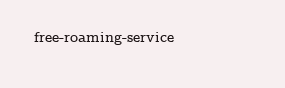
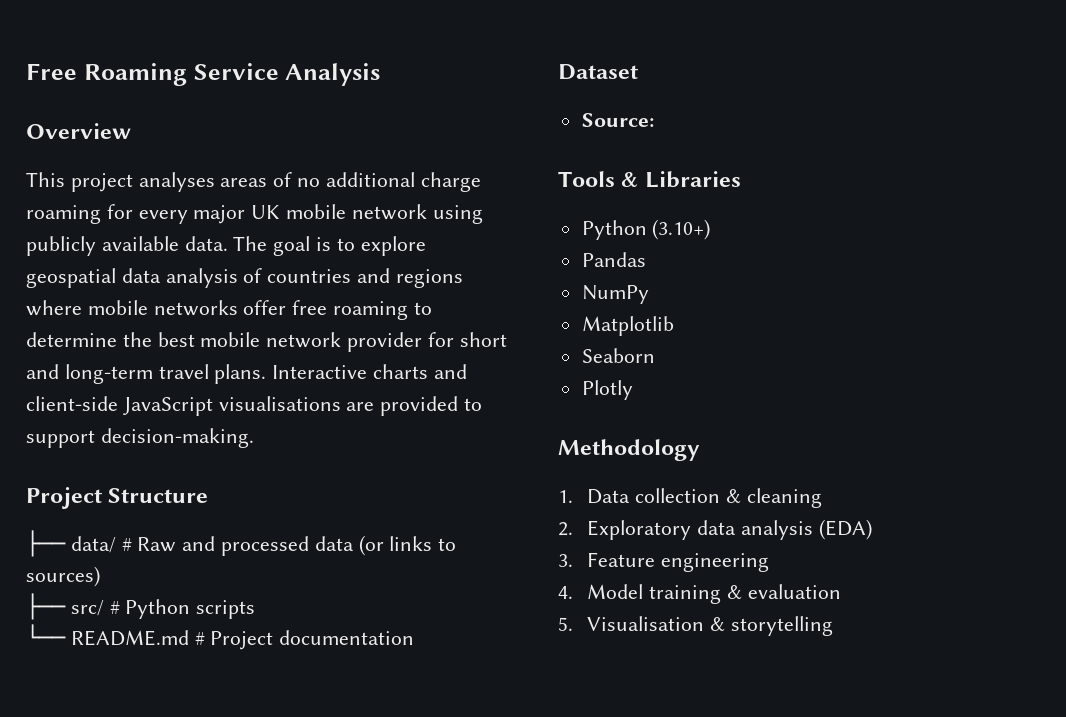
[34,32,174,45] free-roaming-service -> [26,63,381,86] [26,123,131,139] [26,172,481,192] [26,204,483,224] [26,236,426,256] [26,268,463,288] [26,300,432,320] [26,332,507,352] [26,364,467,384] [26,396,483,416] [26,428,254,448] [26,487,209,509] [26,530,457,557] [26,566,100,587] [26,593,256,620] [26,624,415,650] [558,64,638,80] [581,113,654,127] [558,171,741,188] [581,219,711,240] [581,252,646,267] [581,285,649,304] [581,316,674,336] [581,348,655,363] [581,380,633,400] [558,439,700,461] [558,488,822,508] [558,519,872,540] [558,552,769,572] [558,584,841,604] [558,616,833,636] Free Roaming Service Analysis // Overview // This project analyses areas of no additional charge roaming for every major UK mobile network using publicly available data. The goal is to explore geospatial data analysis of countries and regions where mobile networks offer free roaming to determine the best mobile network provider for short and long-term travel plans. Interactive charts and client-side JavaScript visualisations are provided to support decision-making. // Project Structure // ├── data/ # Raw and processed data (or links to sources) // ├── src/ # Python scripts // └── README.md # Project documentation // Dataset // Source: // Tools & Libraries // Python (3.10+) // Pandas // NumPy // Matplotlib // Seaborn // Plotly // Methodology // 1. Data collection & cleaning // 2. Exploratory data analysis (EDA) // 3. Feature engineering // 4. Model training & evaluation // 5. Visualisation & storytelling

